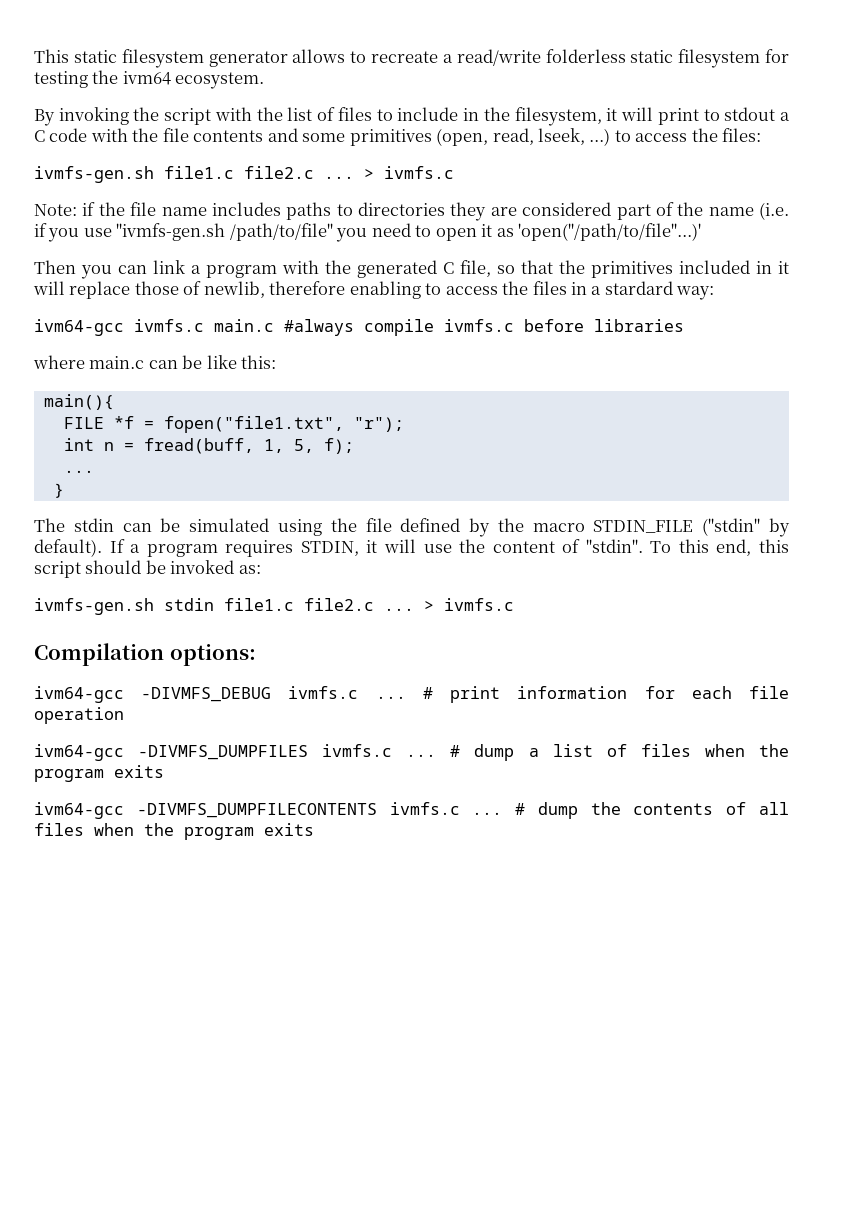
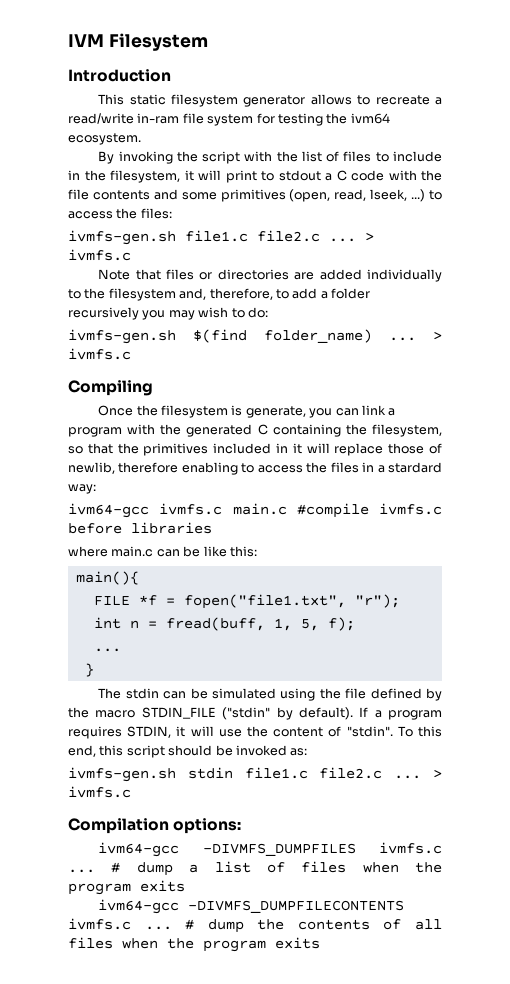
(34, 56) none -> [68,33,208,51] [68,69,171,82] IVM Filesystem // Introduction //
[545,49,761,68] folderless static filesystem -> [137,113,254,126] in-ram file system
[34,202,789,221] [34,223,702,242] [34,260,76,274] Note: if the file name includes paths to directories they are considered part of the name (i.e. if you use "ivmfs-gen.sh /path/to/file" you need to open it as 'open("/path/to/file"...)' // Then -> [98,269,442,282] [68,288,370,301] [68,307,268,320] [68,329,442,344] [68,348,131,360] [68,380,153,396] [98,405,306,418] Note that files or directories are added individually to the filesystem and, therefore, to add a folder recursively you may wish to do: // ivmfs-gen.sh $(find folder_name) ... > ivmfs.c // Compiling // Once the filesystem is generate,
[460,260,491,277] file, -> [272,424,442,437] containing the filesystem,
[284,319,434,336] #always compile -> [296,503,369,518] #compile
[34,686,789,703] [34,707,124,724] // ivm64-gcc -DIVMFS_DEBUG ivmfs.c ... # print information for each file operation -> (242, 826) none

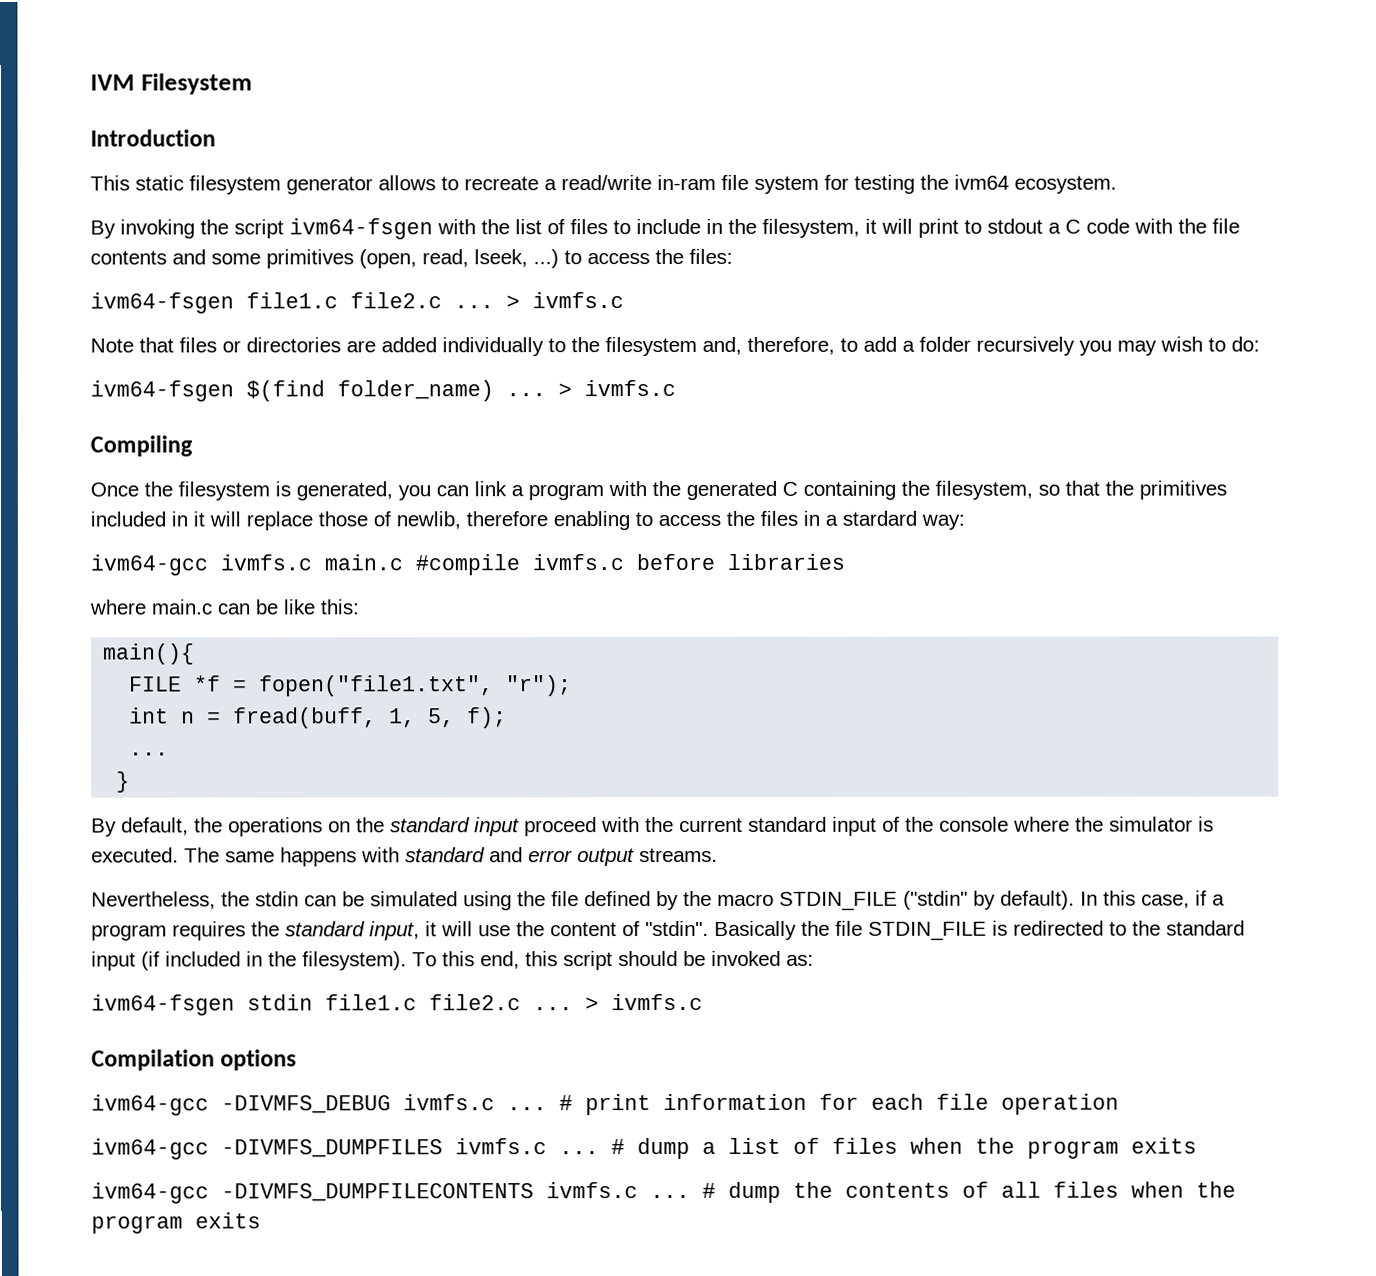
(241, 157) none -> [289,218,433,240] ivm64-fsgen
[68,230,176,245] ivmfs-gen.sh -> [90,292,234,314] ivm64-fsgen
[68,329,176,344] ivmfs-gen.sh -> [90,380,234,402] ivm64-fsgen
[245,406,306,418] generate, -> [296,481,393,501] generated,
[98,688,122,699] The -> [91,816,1214,837] [91,847,718,867] [91,891,250,910] By default, the operations on the standard input proceed with the current standard input of the console where the simulator is executed. The same happens with standard and error output streams. // Nevertheless, the
[359,707,442,720] [68,726,172,739] If a program requires STDIN, -> [1080,890,1225,909] [91,921,420,941] In this case, if a program requires the standard input,
(393, 731) none -> [714,920,1245,941] [91,951,407,971] Basically the file STDIN_FILE is redirected to the standard input (if included in the filesystem).
[68,767,176,782] ivmfs-gen.sh -> [91,994,235,1016] ivm64-fsgen
[173,818,242,834] options: -> [220,1049,298,1071] [91,1093,1119,1116] options // ivm64-gcc -DIVMFS_DEBUG ivmfs.c ... # print information for each file operation

